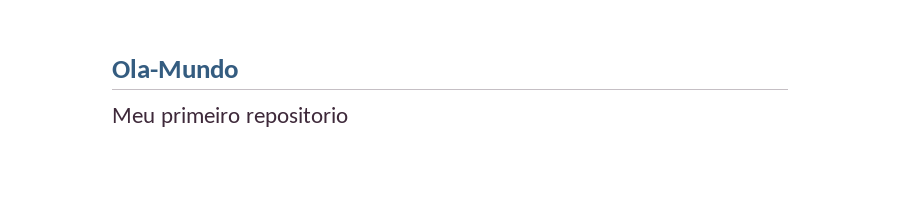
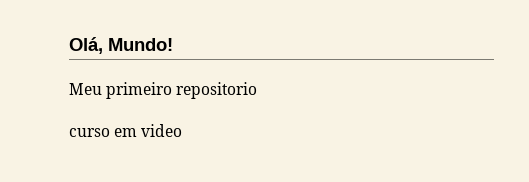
[112,59,239,78] Ola-Mundo -> [69,37,173,54] Olá, Mundo!
(349, 117) none -> [69,124,183,137] // curso em video

